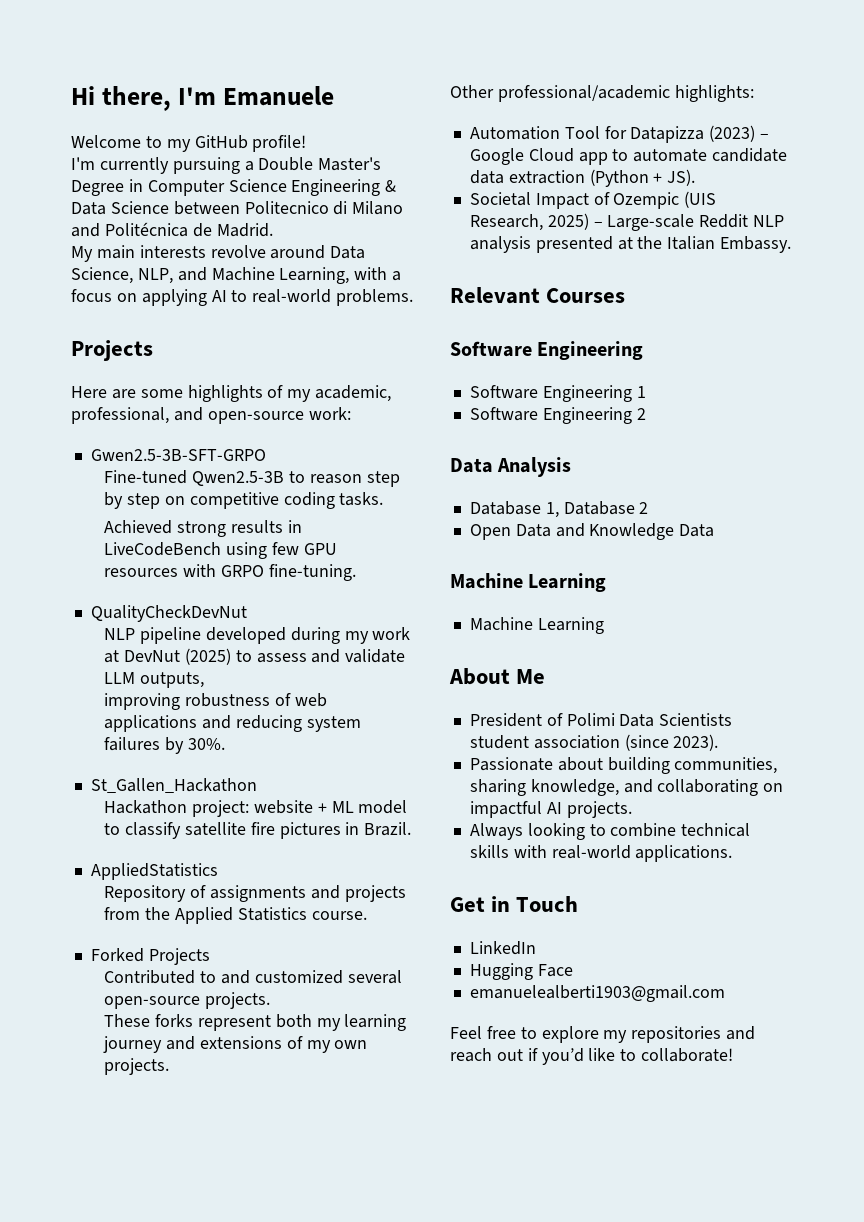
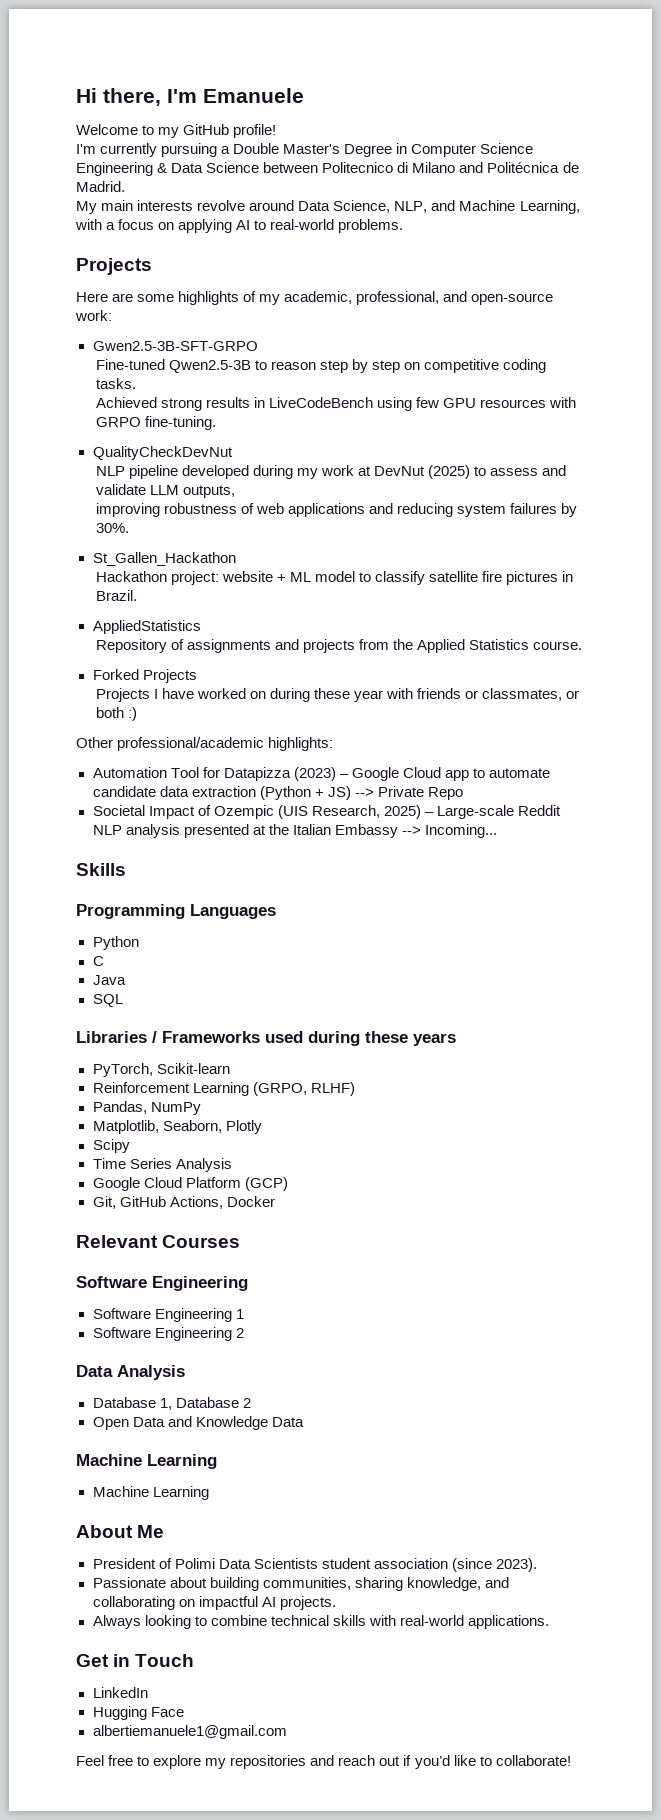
[104,970,402,984] [104,992,271,1009] [104,1014,407,1031] [103,1036,368,1053] [104,1058,170,1075] Contributed to and customized several open-source projects. // These forks represent both my learning journey and extensions of my own projects. -> [95,688,580,702] [95,707,137,721] Projects I have worked on during these year with friends or classmates, or both :)
[667,169,696,186] JS). -> [327,786,463,800] JS) --> Private Repo
[720,236,792,253] Embassy. -> [334,824,497,838] [76,863,126,876] [76,904,276,919] [92,936,139,950] [92,956,104,966] [92,975,126,985] [92,994,123,1007] [76,1031,456,1046] [92,1063,230,1077] [92,1082,355,1096] [92,1101,201,1115] [92,1120,262,1134] [92,1139,130,1153] [92,1158,232,1172] [92,1177,288,1191] [92,1196,275,1209] Embassy --> Incoming... // Skills // Programming Languages // Python // C // Java // SQL // Libraries / Frameworks used during these years // PyTorch, Scikit-learn // Reinforcement Learning (GRPO, RLHF) // Pandas, NumPy // Matplotlib, Seaborn, Plotly // Scipy // Time Series Analysis // Google Cloud Platform (GCP) // Git, GitHub Actions, Docker
[469,985,725,1002] emanuelealberti1903@gmail.com -> [92,1725,287,1739] albertiemanuele1@gmail.com

